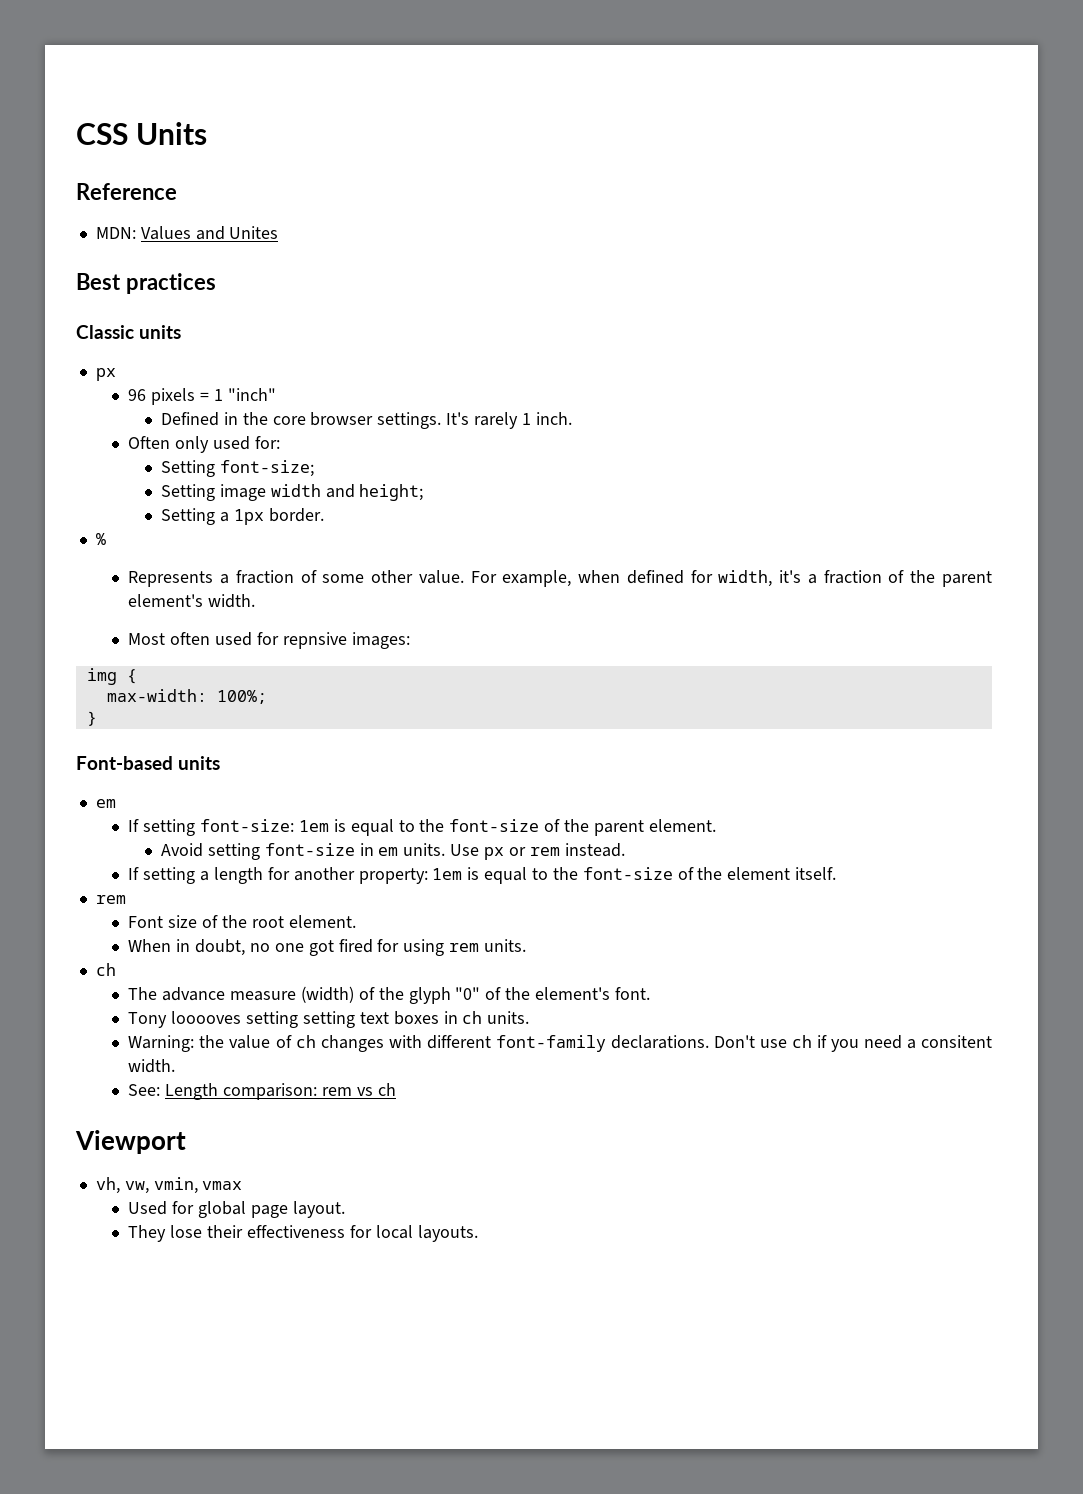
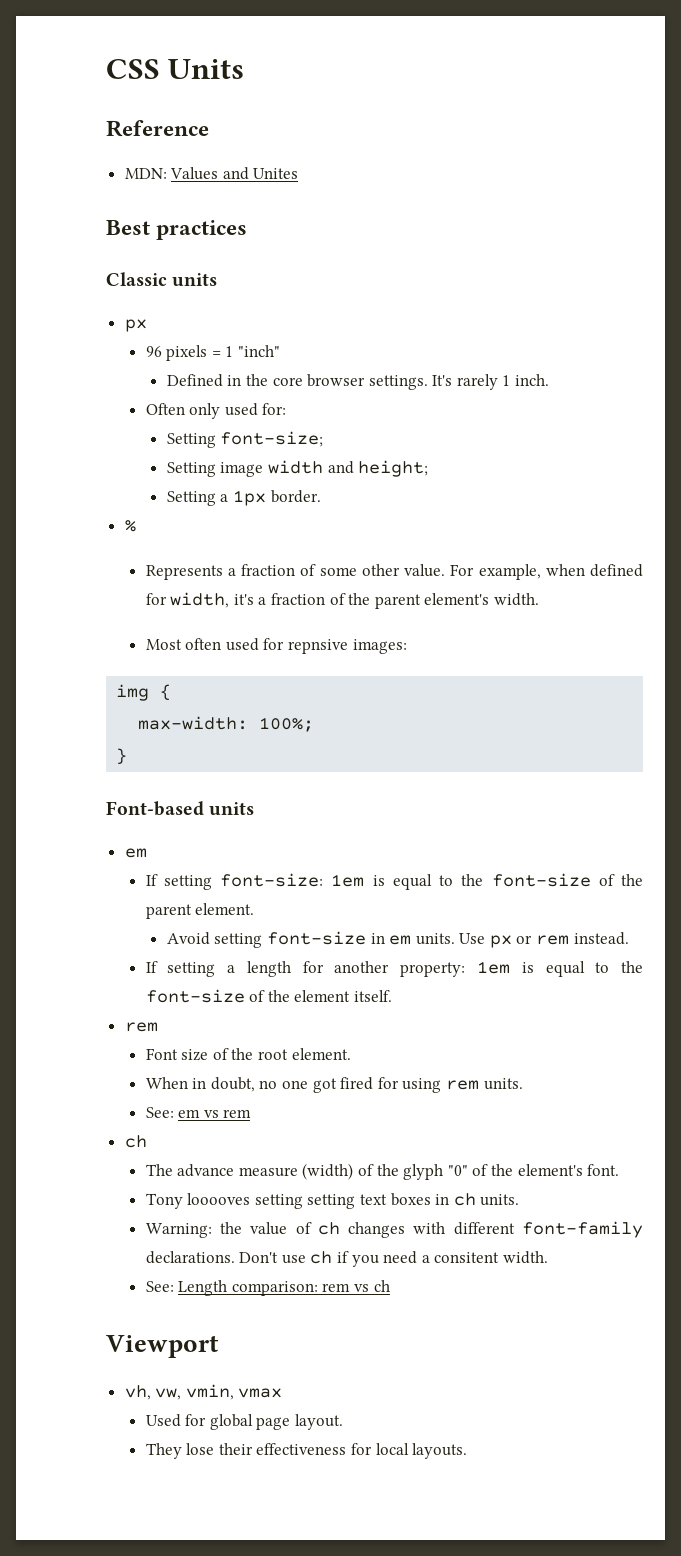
(526, 945) none -> [145,1107,252,1118] // See: em vs rem

